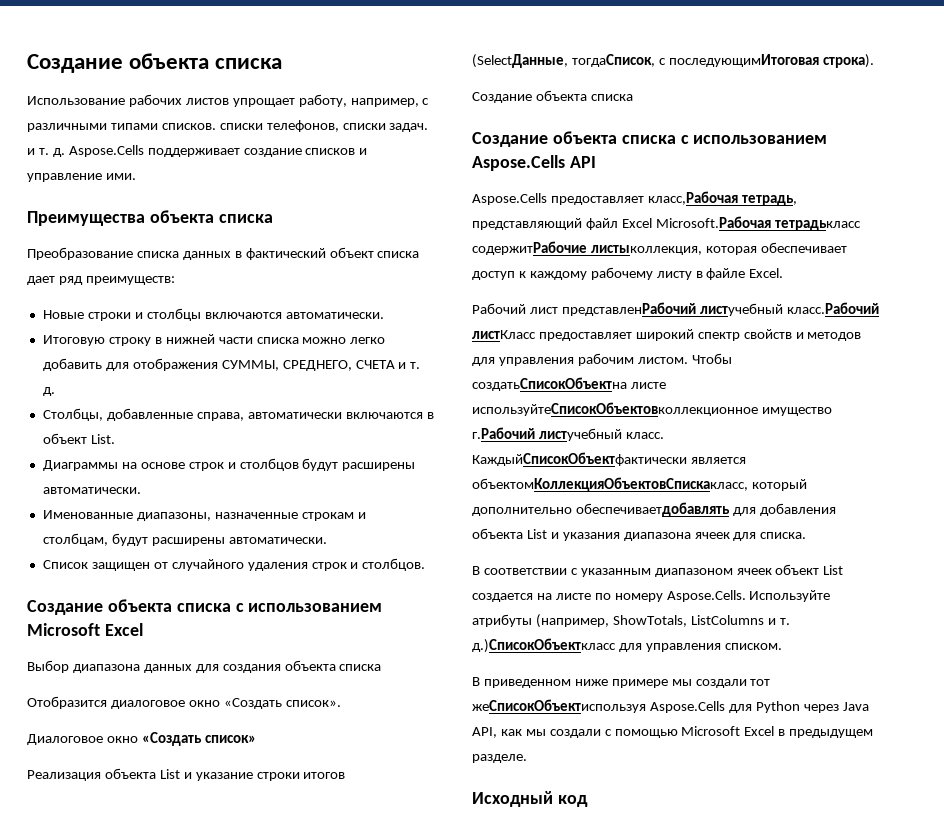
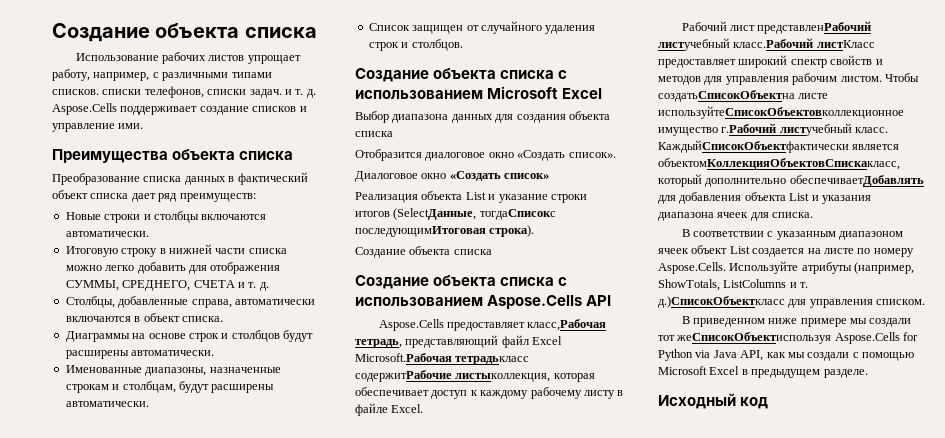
[90,434,115,444] List. -> [181,316,223,322] списка.
[571,54,666,67] тогдаСписок, с -> [479,209,556,220] тогдаСписокс
[575,502,730,517] обеспечиваетдобавлять -> [789,175,924,187] обеспечиваетДобавлять
[728,701,839,713] для Python через -> [903,332,919,341] [658,349,711,361] for Python via

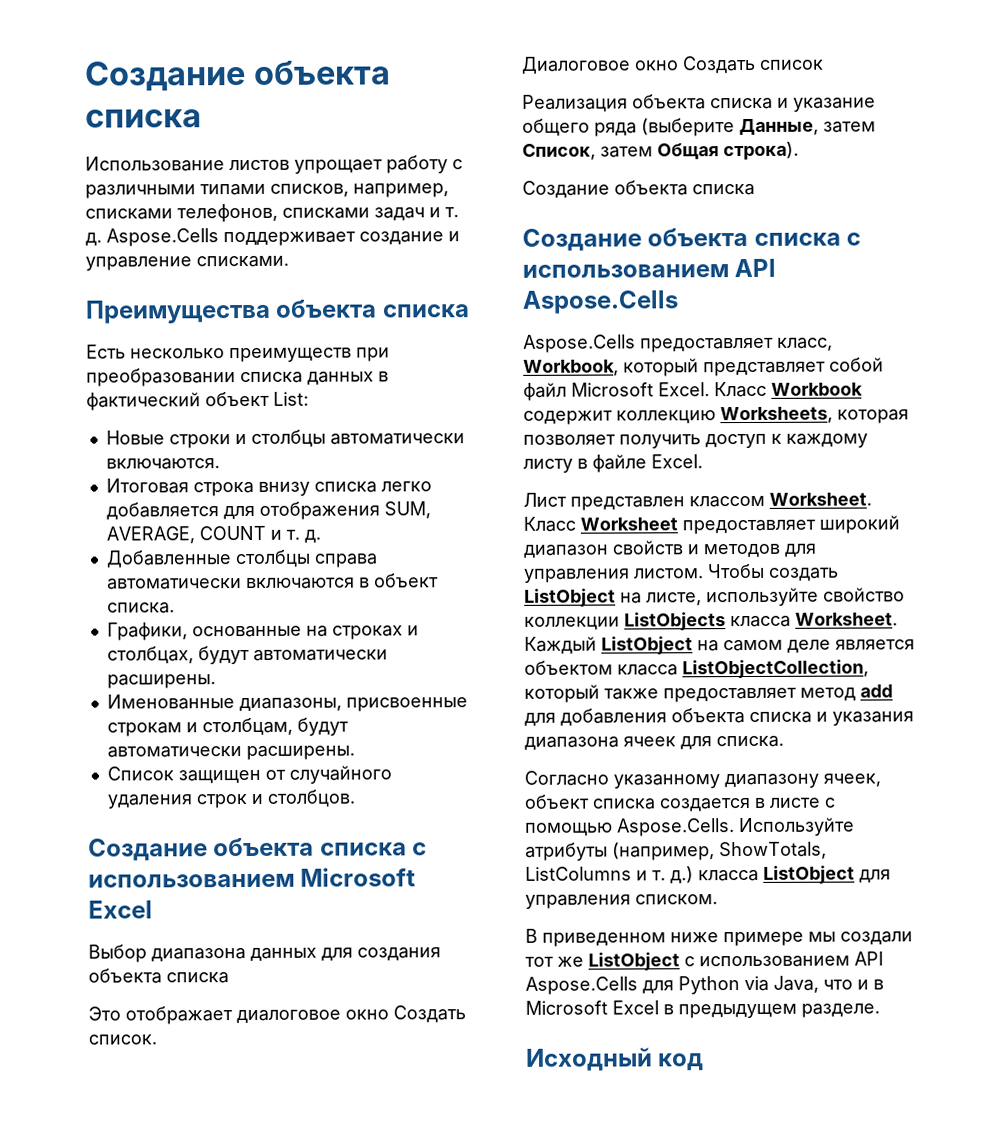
[161,52,206,64] рабочих -> (225, 164) none
[52,69,150,81] работу, например, -> [386,155,448,174] работу
[52,86,282,98] списков. списки телефонов, списки задач. -> [270,183,449,198] [85,203,425,223] списков, например, списками телефонов, списками задач
[252,106,297,112] списков -> (444, 238) none
[118,123,144,129] ими. -> [196,255,289,268] списками.
[52,173,140,185] Преобразование -> [86,344,390,363] [86,368,236,387] Есть несколько преимуществ при преобразовании
[90,193,256,202] списка дает ряд преимуществ: -> [273,391,309,406] List:
[201,214,267,220] [65,231,149,237] [65,244,287,257] [65,262,281,274] [65,280,235,291] включаются автоматически. // Итоговую строку в нижней части списка можно легко добавить для отображения СУММЫ, СРЕДНЕГО, СЧЕТА -> [329,433,465,445] [105,458,220,470] [105,478,432,497] [105,501,431,520] [105,525,266,544] автоматически включаются. // Итоговая строка внизу списка легко добавляется для отображения SUM, AVERAGE, COUNT
[65,296,232,308] Столбцы, добавленные справа, -> [105,549,378,568] Добавленные столбцы справа
[65,330,313,342] [65,350,215,359] Диаграммы на основе строк и столбцов будут расширены автоматически. -> [106,622,419,641] [106,645,388,665] [106,674,216,689] Графики, основанные на строках и столбцах, будут автоматически расширены.
[209,367,281,373] назначенные -> [345,697,468,712] присвоенные
[211,384,275,393] [65,401,149,407] расширены автоматически. -> [106,745,355,761] автоматически расширены.
[355,149,616,161] Отобразится диалоговое окно «Создать список». -> [88,1005,466,1025] [88,1034,157,1045] Это отображает диалоговое окно Создать список.
[449,171,550,181] «Создать список» -> [682,55,824,74] Создать список
[465,192,486,200] List -> [710,97,773,110] списка
[550,194,587,203] [355,208,556,220] [355,226,486,237] строки итогов (SelectДанные, тогдаСписокс последующимИтоговая -> [522,118,876,137] [522,143,719,160] общего ряда (выберите Данные, затем Список, затем Общая
[487,295,612,309] Aspose.Cells API -> [734,258,777,278] [522,290,679,314] API Aspose.Cells
[527,319,607,331] [355,335,563,348] [355,353,530,365] [355,370,595,382] [355,387,429,396] класс,Рабочая тетрадь, представляющий файл Excel Microsoft.Рабочая тетрадькласс содержитРабочие листыколлекция, которая обеспечивает -> [777,337,833,351] [523,357,884,377] [523,381,863,401] [523,406,909,425] [523,434,701,449] класс, Workbook, который представляет собой файл Microsoft Excel. Класс Workbook содержит коллекцию Worksheets, которая позволяет получить
[530,387,582,399] рабочему -> (868, 440) none
[681,21,872,34] [658,38,875,51] Рабочий лист представленРабочий листучебный класс.Рабочий листКласс -> [523,492,872,511] [523,516,678,532] Лист представлен классом Worksheet. Класс Worksheet
[790,59,827,68] спектр -> [523,544,608,558] диапазон
[792,73,838,85] рабочим -> (630, 575) none
[658,90,829,102] [658,106,904,119] [658,123,889,136] [658,140,900,153] [658,158,900,170] [658,174,924,187] создатьСписокОбъектна листе используйтеСписокОбъектовколлекционное имущество г.Рабочий листучебный класс. КаждыйСписокОбъектфактически является объектомКоллекцияОбъектовСпискакласс, который дополнительно обеспечиваетДобавлять -> [769,567,839,581] [524,587,905,607] [524,612,898,631] [524,636,915,655] [524,659,869,679] [524,684,893,703] создать ListObject на листе, используйте свойство коллекции ListObjects класса Worksheet. Каждый ListObject на самом деле является объектом класса ListObjectCollection, который также предоставляет метод add
[789,193,810,201] List -> [749,711,812,723] списка
[681,229,904,240] [658,245,914,257] В соответствии с указанным диапазоном ячеек объект List создается на листе по номеру -> [524,770,881,789] [524,794,835,812] [525,822,613,836] Согласно указанному диапазону ячеек, объект списка создается в листе с помощью
[658,296,785,308] д.)СписокОбъекткласс -> [670,865,855,884] д.) класса ListObject
[676,332,919,344] [658,349,914,361] жеСписокОбъектиспользуя Aspose.Cells for Python via Java API, как мы создали с помощью -> [557,951,884,971] [525,975,884,995] же ListObject с использованием API Aspose.Cells для Python via Java, что и в

